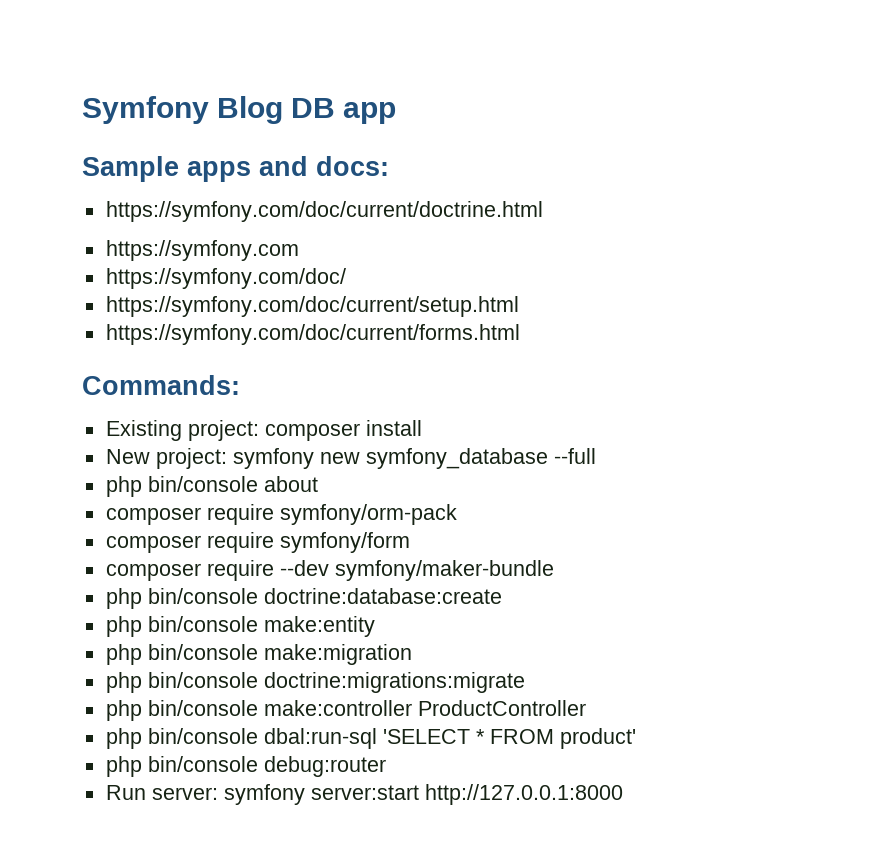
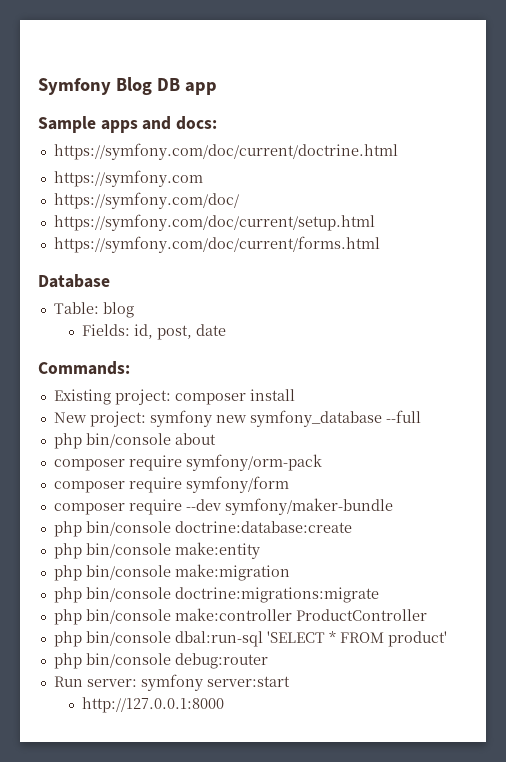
(520, 334) none -> [38,274,110,288] [53,302,134,318] [82,324,227,340] // Database // Table: blog // Fields: id, post, date
(419, 792) none -> (290, 681) //

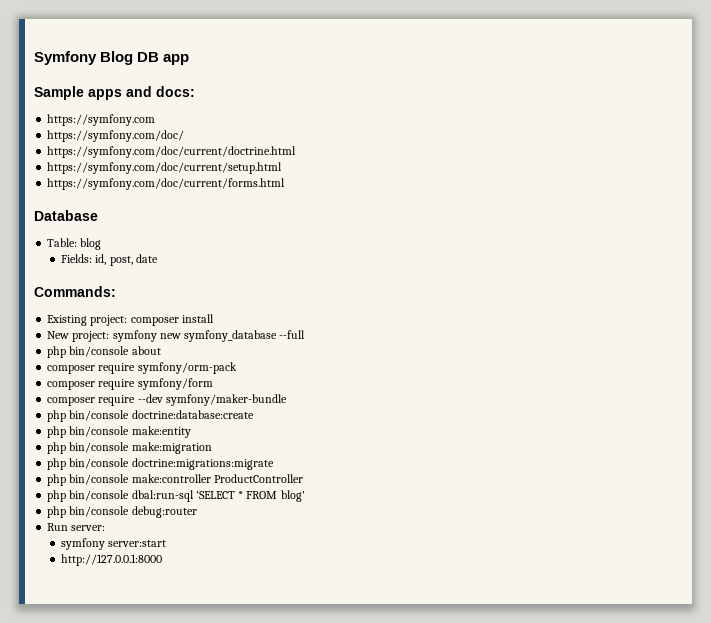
[53,143,398,160] // https://symfony.com/doc/current/doctrine.html -> (195, 91) none
(239, 200) none -> [47,146,297,158] // https://symfony.com/doc/current/doctrine.html
[387,631,447,647] product' -> [280,490,305,502] blog'
(137, 683) none -> (106, 528) //

